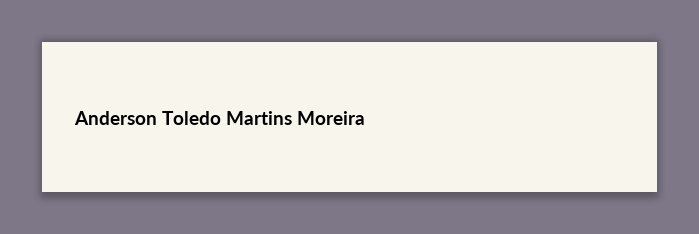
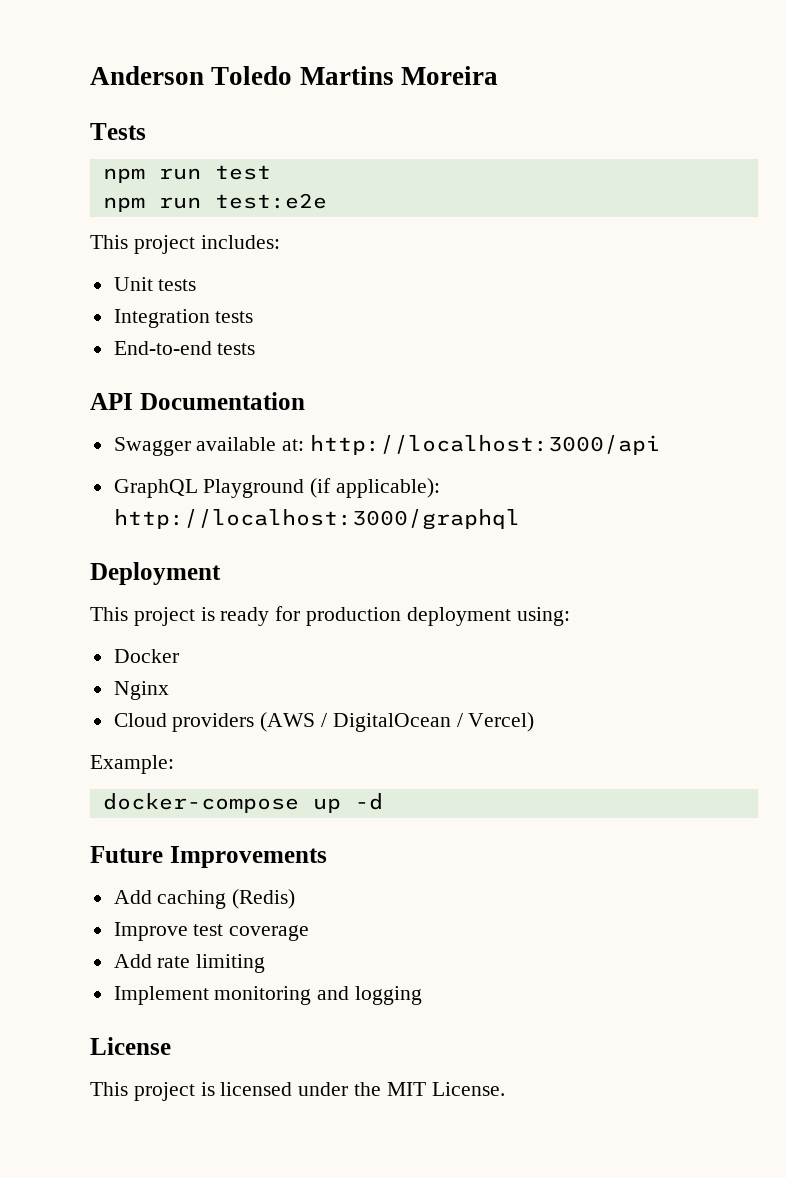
(366, 118) none -> [90,123,146,140] [102,165,271,183] [102,193,327,212] [90,235,280,254] [113,277,197,291] [113,309,254,328] [113,341,256,355] [90,392,305,410] [113,435,661,456] [113,478,441,498] [113,509,520,530] [90,562,221,585] [90,606,570,626] [113,649,179,663] [113,681,169,700] [113,712,535,732] [90,755,174,774] [102,793,383,813] [90,846,327,868] [113,889,296,909] [113,922,310,941] [113,954,266,973] [113,986,423,1005] [90,1037,171,1055] [90,1082,505,1101] // Tests // npm run test // npm run test:e2e // This project includes: // Unit tests // Integration tests // End-to-end tests // API Documentation // Swagger available at: http://localhost:3000/api // GraphQL Playground (if applicable): http://localhost:3000/graphql // Deployment // This project is ready for production deployment using: // Docker // Nginx // Cloud providers (AWS / DigitalOcean / Vercel) // Example: // docker-compose up -d // Future Improvements // Add caching (Redis) // Improve test coverage // Add rate limiting // Implement monitoring and logging // License // This project is licensed under the MIT License.

